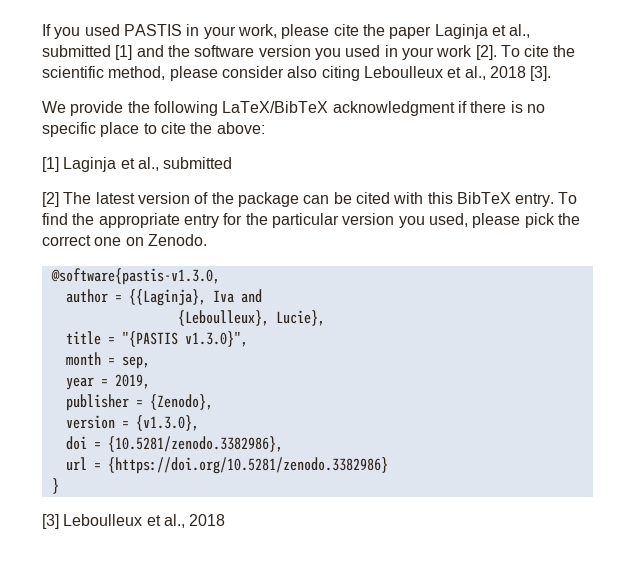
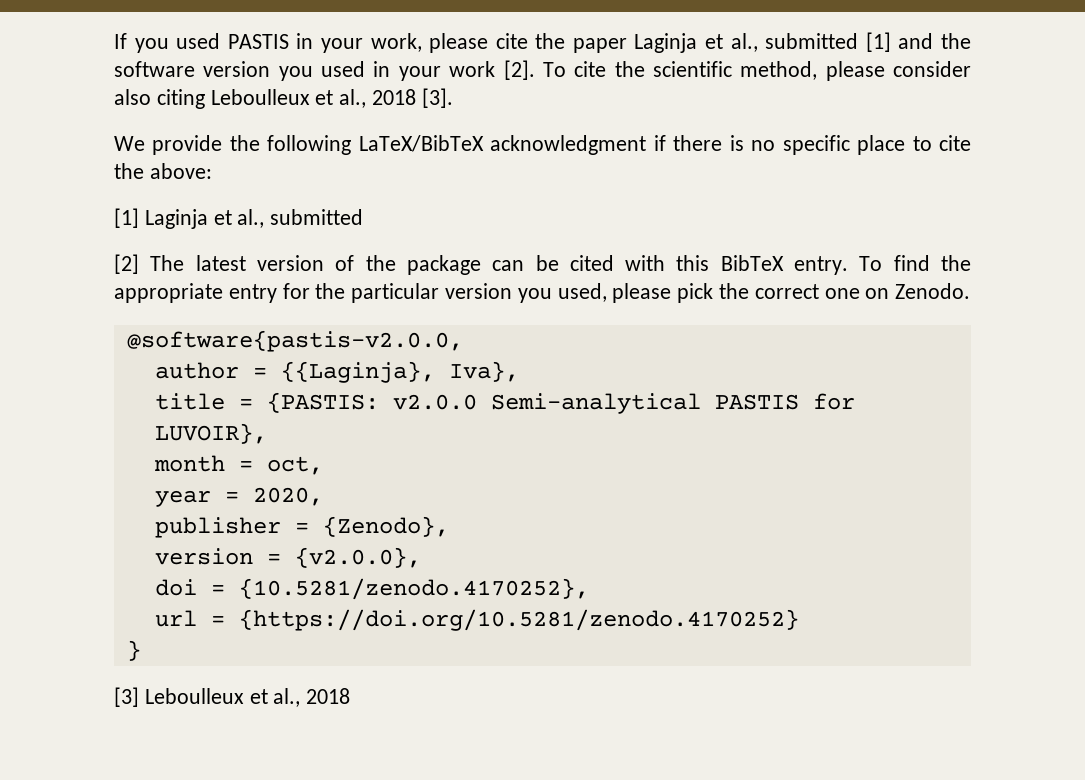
[50,268,220,285] @software{pastis-v1.3.0, -> [126,330,463,352] @software{pastis-v2.0.0,
[212,289,262,303] [177,310,325,326] [65,331,248,347] Iva and // {Leboulleux}, Lucie}, // title = "{PASTIS v1.3.0}", -> [448,361,519,382] [154,392,855,414] [154,423,267,444] Iva}, // title = {PASTIS: v2.0.0 Semi-analytical PASTIS for LUVOIR},
[121,356,150,369] sep, -> [266,456,323,475] oct,
[114,374,150,389] 2019, -> [252,487,323,506] 2020,
[135,415,199,431] {v1.3.0}, -> [294,547,421,568] {v2.0.0},
[107,436,283,452] {10.5281/zenodo.3382986}, -> [238,578,589,600] {10.5281/zenodo.4170252},
[107,457,388,474] {https://doi.org/10.5281/zenodo.3382986} -> [238,609,799,631] {https://doi.org/10.5281/zenodo.4170252}

